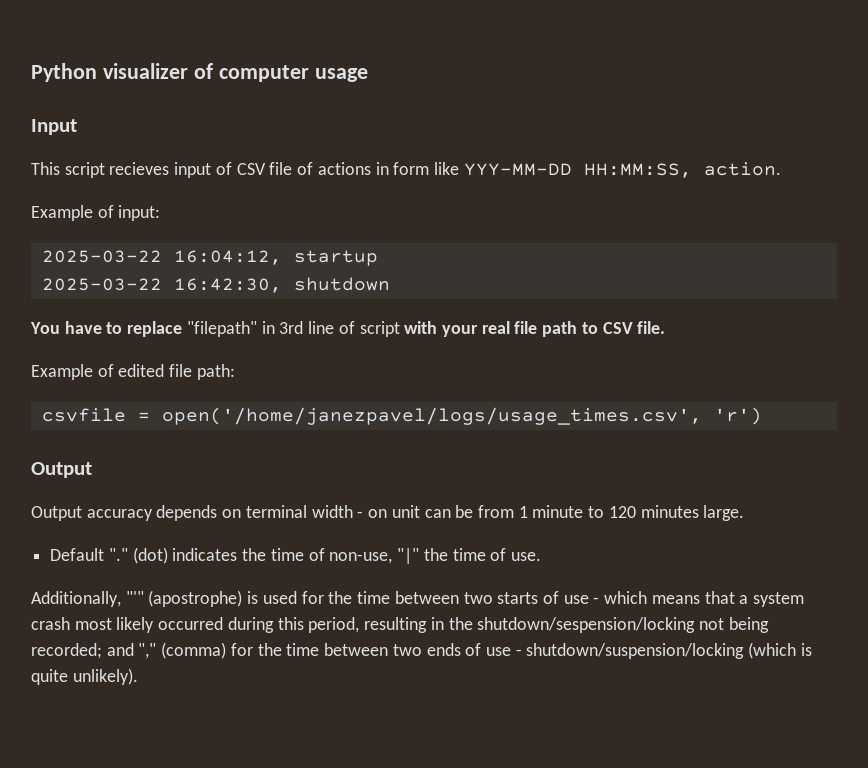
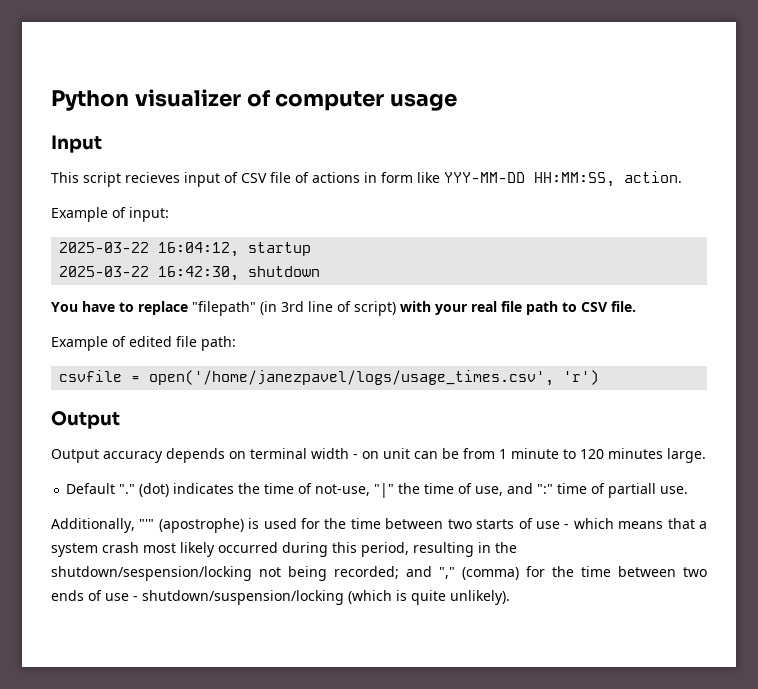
[261,321,275,334] in -> [260,301,277,315] (in
[359,321,400,337] script -> [354,301,396,316] script)
[329,552,393,564] non-use, -> [315,484,371,496] not-use,
(507, 554) none -> [475,483,657,498] use, and ":" time of partiall

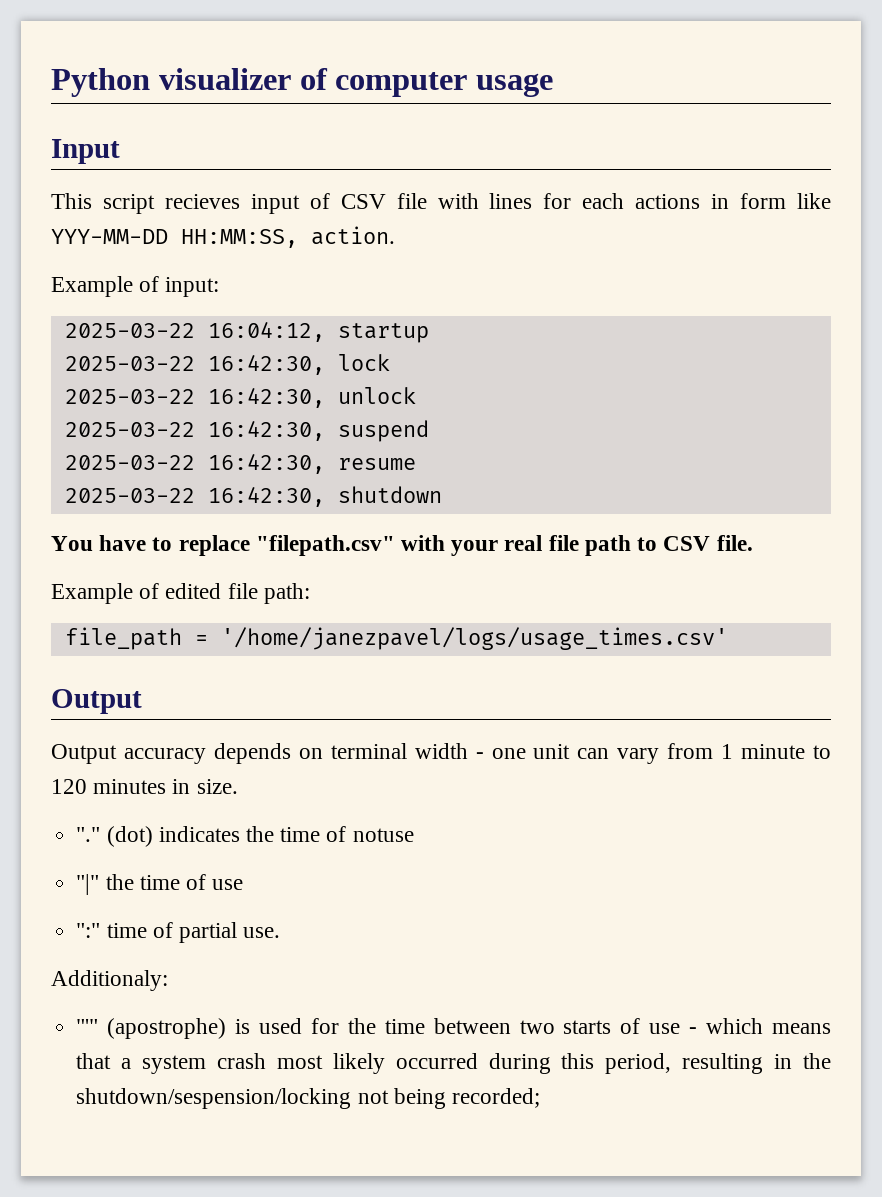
[295,172,309,183] of -> [437,193,625,209] with lines for each
(312, 249) none -> [64,354,390,375] [64,387,416,408] [64,420,429,442] [64,454,416,474] // 2025-03-22 16:42:30, lock // 2025-03-22 16:42:30, unlock // 2025-03-22 16:42:30, suspend // 2025-03-22 16:42:30, resume
[192,301,396,316] "filepath" (in 3rd line of script) -> [255,535,395,556] "filepath.csv"
[59,370,600,386] csvfile = open('/home/janezpavel/logs/usage_times.csv', 'r') -> [64,627,728,650] file_path = '/home/janezpavel/logs/usage_times.csv'
[362,451,379,459] on -> [491,748,526,759] one
[442,448,459,459] be -> [617,748,660,764] vary
[667,448,706,463] [66,483,116,494] large. // Default -> [172,779,238,794] in size. //
[315,484,371,496] not-use, -> [352,828,414,842] notuse //
[475,483,534,496] use, and -> [212,879,244,890] use //
[608,483,657,498] partiall -> [178,922,237,943] partial
[51,518,135,533] Additionally, -> [51,970,168,991] Additionaly: //
[406,566,707,580] [51,590,510,605] and "," (comma) for the time between two ends of use - shutdown/suspension/locking (which is quite unlikely). -> (540, 1098) none

